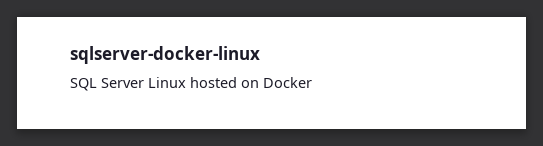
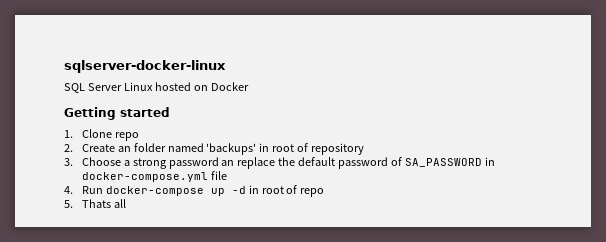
(312, 82) none -> [64,107,170,120] [64,129,139,141] [64,143,365,155] [64,157,496,169] [81,171,227,182] [64,185,325,197] [64,199,126,208] // Getting started // 1. Clone repo // 2. Create an folder named 'backups' in root of repository // 3. Choose a strong password an replace the default password of SA_PASSWORD in docker-compose.yml file // 4. Run docker-compose up -d in root of repo // 5. Thats all

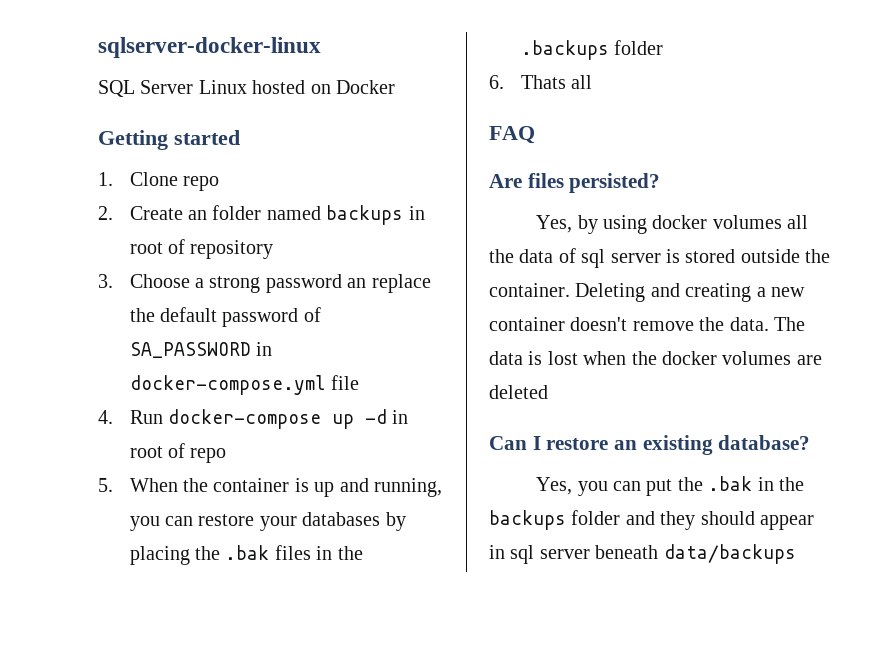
[206,143,257,155] 'backups' -> [326,205,404,225] backups
[81,199,126,208] Thats all -> [129,478,442,497] [129,512,406,531] [129,545,363,565] [520,40,663,60] [489,75,592,89] [489,126,535,144] [489,173,661,193] [536,215,809,234] [489,248,831,268] [489,283,805,302] [489,317,805,331] [489,351,822,365] [489,385,548,399] [489,435,811,455] [536,476,805,496] [489,510,814,530] [489,544,796,564] When the container is up and running, you can restore your databases by placing the .bak files in the .backups folder // 6. Thats all // FAQ // Are files persisted? // Yes, by using docker volumes all the data of sql server is stored outside the container. Deleting and creating a new container doesn't remove the data. The data is lost when the docker volumes are deleted // Can I restore an existing database? // Yes, you can put the .bak in the backups folder and they should appear in sql server beneath data/backups

